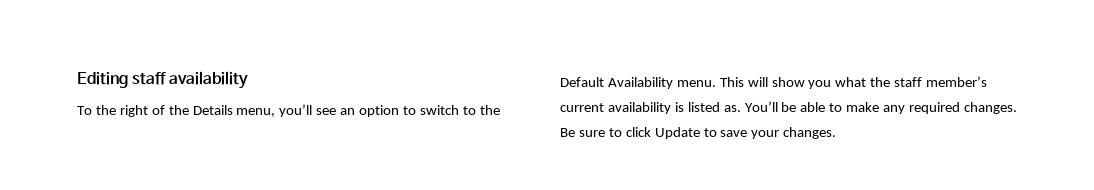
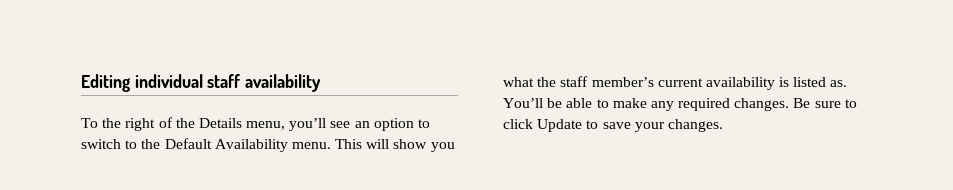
(128, 80) none -> [134,74,203,88] individual

